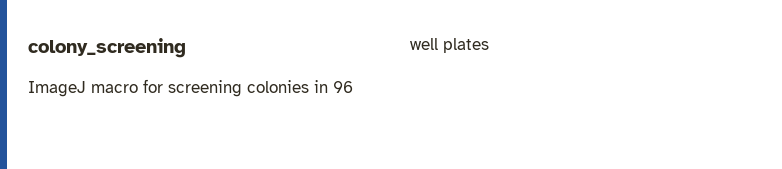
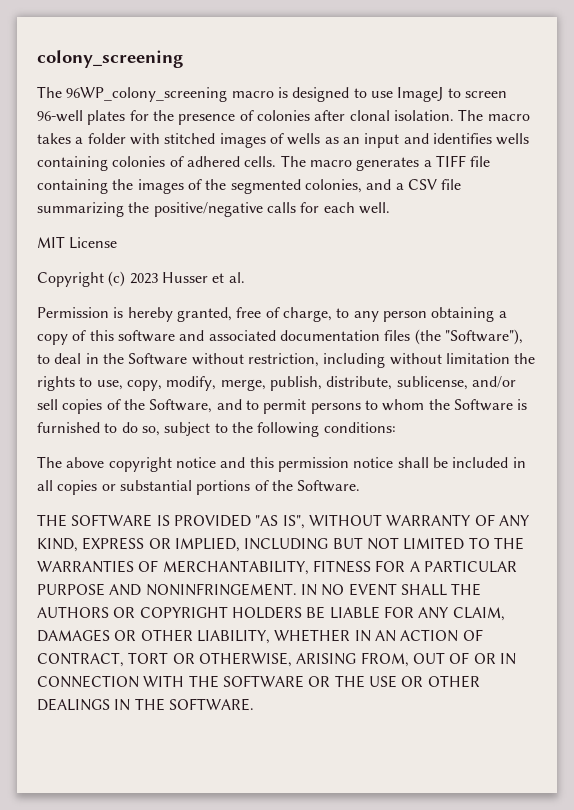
[28,79,353,97] [410,38,489,53] ImageJ macro for screening colonies in 96 well plates -> [37,86,507,102] [37,109,530,125] [37,133,530,148] [37,155,491,171] [37,179,462,194] [37,202,390,217] [37,236,118,249] [37,271,245,287] [37,307,507,322] [37,329,523,345] [37,353,536,368] [37,376,516,391] [37,399,528,414] [37,422,396,437] [37,456,526,472] [37,480,361,495] [37,514,530,529] [37,537,524,552] [37,560,517,575] [37,583,482,596] [37,606,505,621] [37,629,483,644] [37,652,516,667] [37,675,480,688] [37,698,254,711] The 96WP_colony_screening macro is designed to use ImageJ to screen 96-well plates for the presence of colonies after clonal isolation. The macro takes a folder with stitched images of wells as an input and identifies wells containing colonies of adhered cells. The macro generates a TIFF file containing the images of the segmented colonies, and a CSV file summarizing the positive/negative calls for each well. // MIT License // Copyright (c) 2023 Husser et al. // Permission is hereby granted, free of charge, to any person obtaining a copy of this software and associated documentation files (the "Software"), to deal in the Software without restriction, including without limitation the rights to use, copy, modify, merge, publish, distribute, sublicense, and/or sell copies of the Software, and to permit persons to whom the Software is furnished to do so, subject to the following conditions: // The above copyright notice and this permission notice shall be included in all copies or substantial portions of the Software. // THE SOFTWARE IS PROVIDED "AS IS", WITHOUT WARRANTY OF ANY KIND, EXPRESS OR IMPLIED, INCLUDING BUT NOT LIMITED TO THE WARRANTIES OF MERCHANTABILITY, FITNESS FOR A PARTICULAR PURPOSE AND NONINFRINGEMENT. IN NO EVENT SHALL THE AUTHORS OR COPYRIGHT HOLDERS BE LIABLE FOR ANY CLAIM, DAMAGES OR OTHER LIABILITY, WHETHER IN AN ACTION OF CONTRACT, TORT OR OTHERWISE, ARISING FROM, OUT OF OR IN CONNECTION WITH THE SOFTWARE OR THE USE OR OTHER DEALINGS IN THE SOFTWARE.

